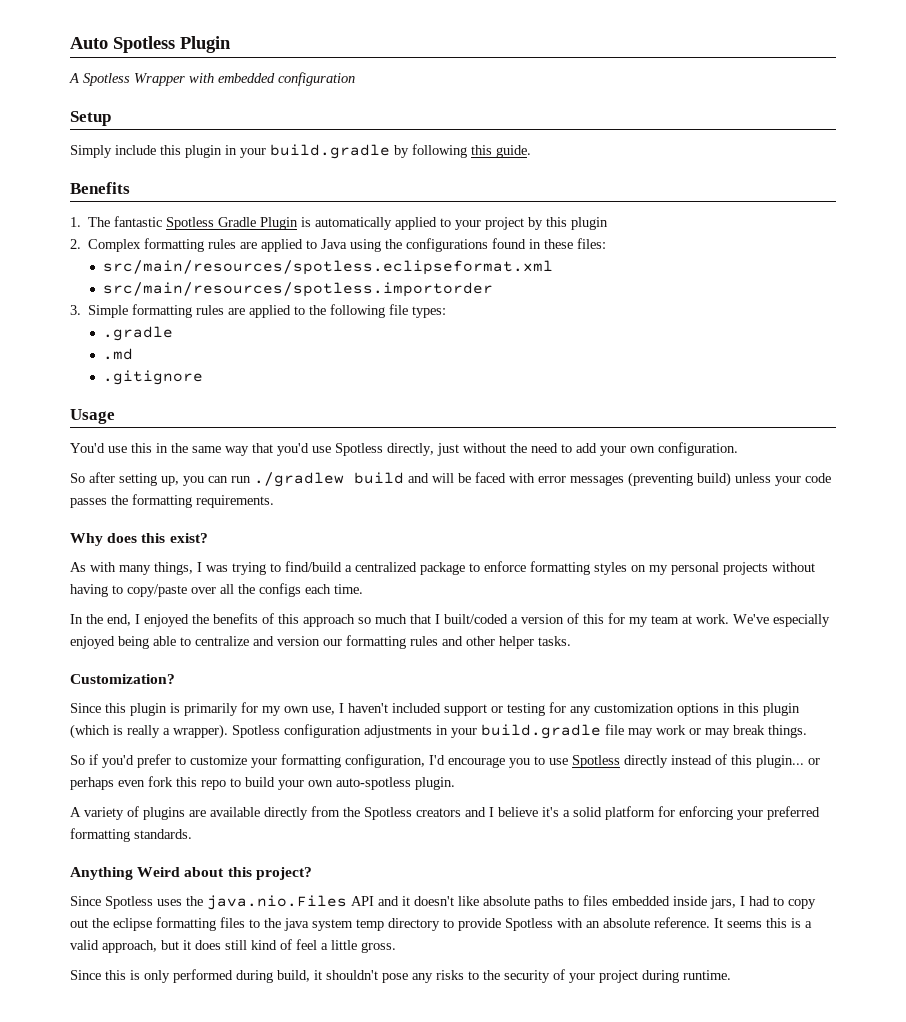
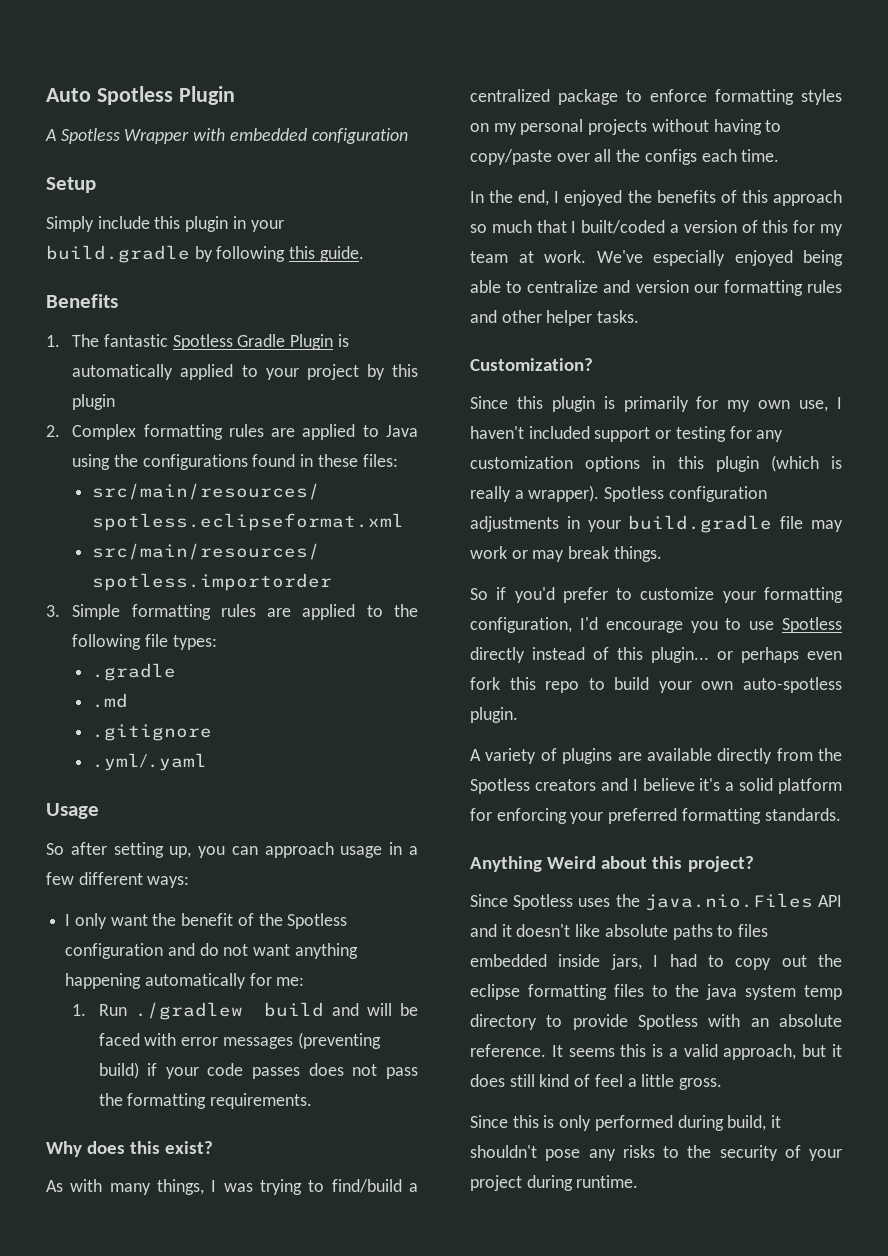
(203, 377) none -> [91,753,207,771] // .yml/.yaml
[70,442,738,456] // You'd use this in the same way that you'd use Spotless directly, just without the need to add your own configuration. -> (99, 811) none
[231,476,251,483] run -> [264,842,418,858] [46,872,190,888] [65,913,348,929] [65,943,358,959] [65,973,305,989] [72,1004,127,1016] approach usage in a few different ways: // I only want the benefit of the Spotless configuration and do not want anything happening automatically for me: // 1. Run
[735,473,771,483] unless -> [147,1063,158,1076] if
(107, 503) none -> [308,1063,418,1079] does not pass

